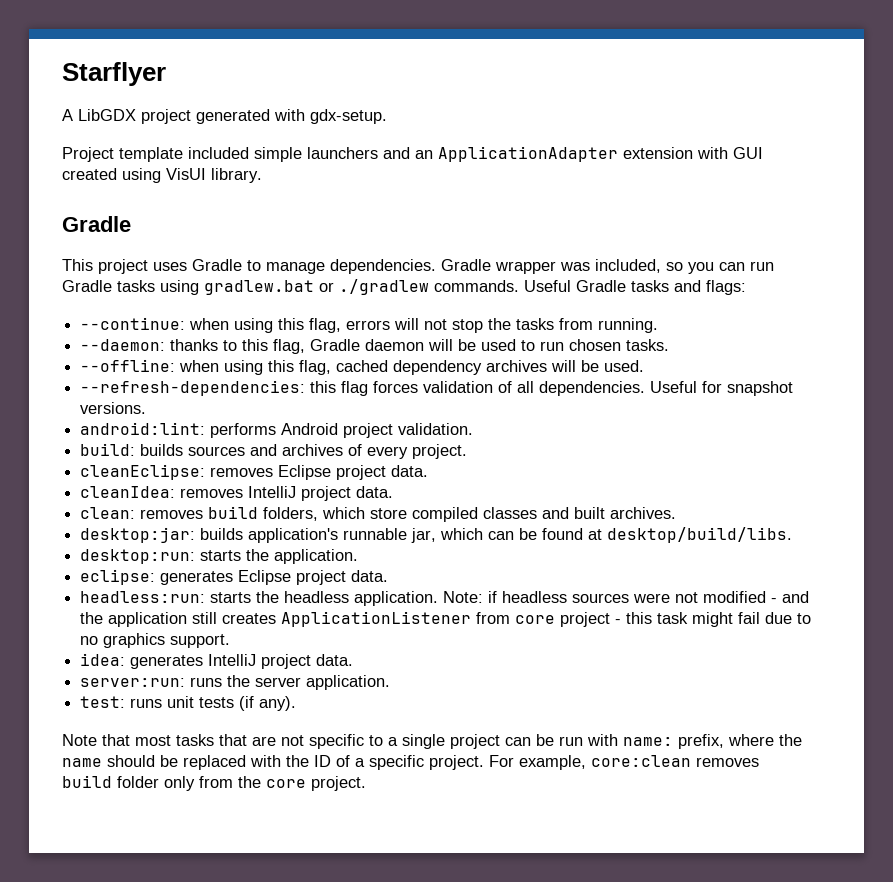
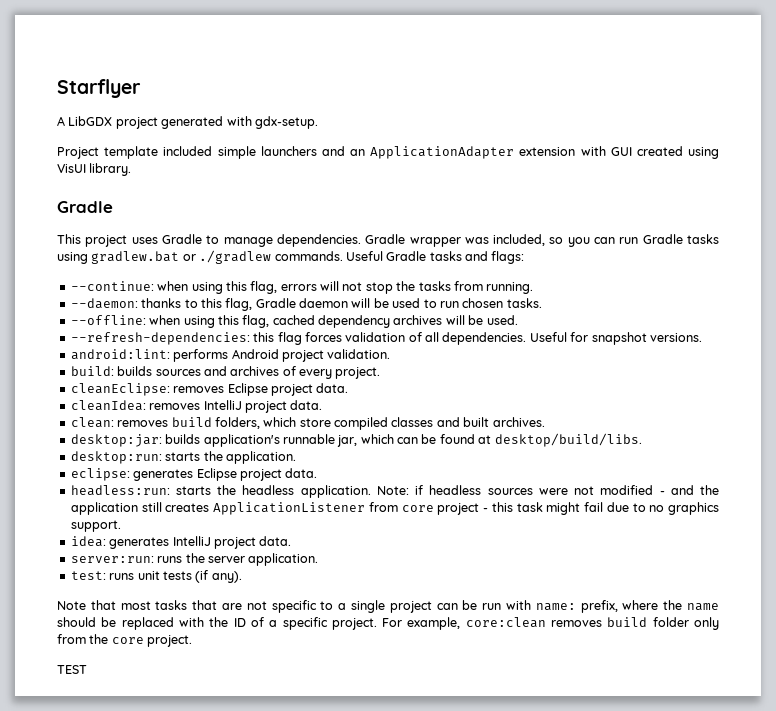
(366, 783) none -> [57,665,87,674] // TEST

